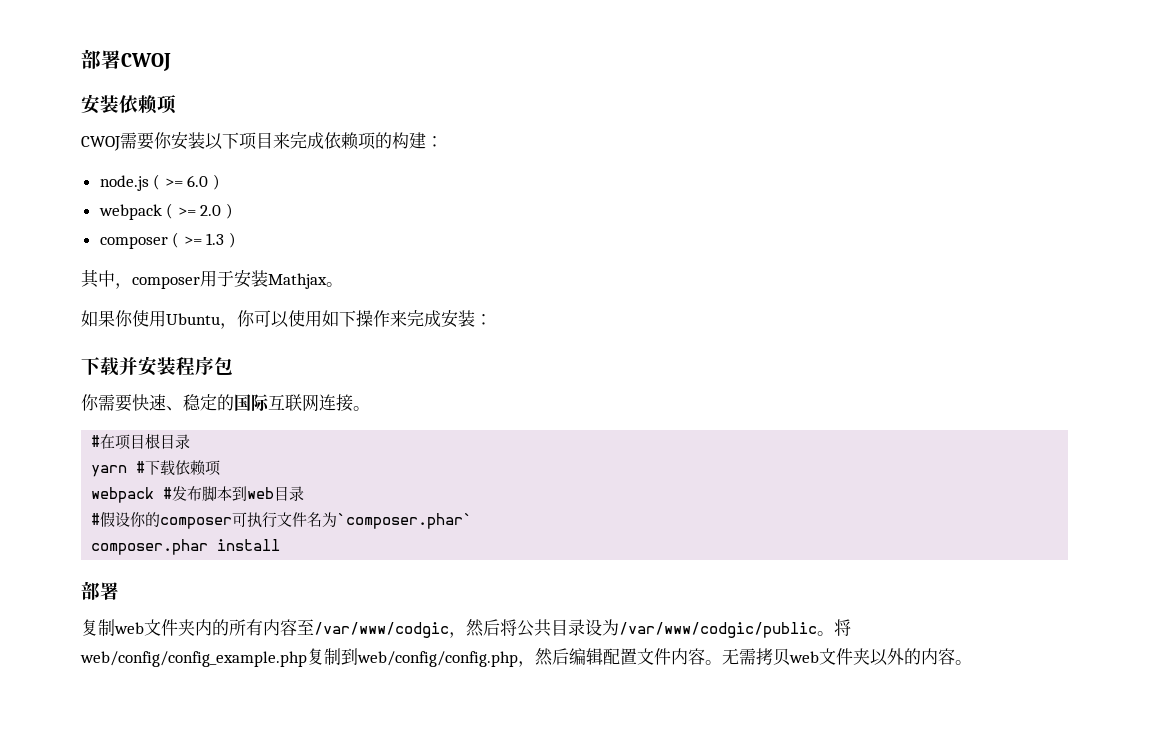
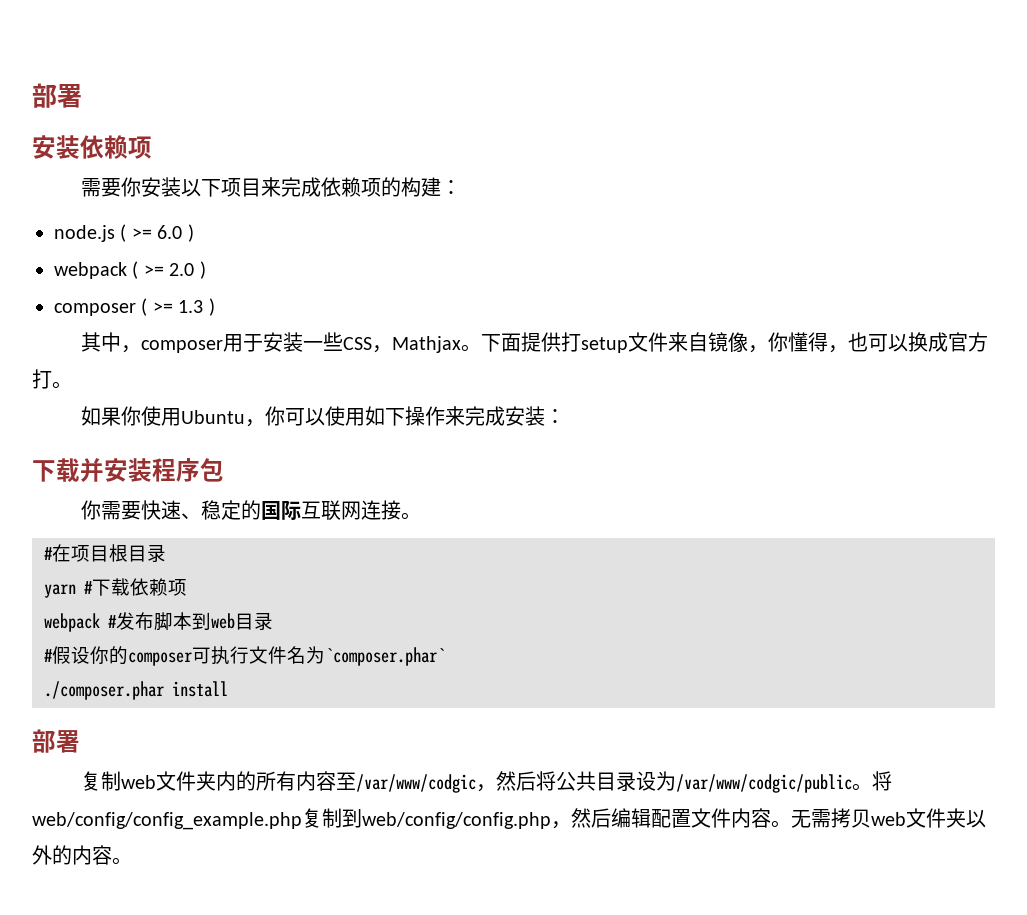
[81,49,171,71] 部署CWOJ -> [32,83,82,108] 部署
[81,136,120,151] CWOJ -> (152, 147) none
(268, 278) none -> [303,332,393,353] 一些CSS，
(343, 284) none -> [481,332,989,353] [32,369,72,389] 下面提供打setup文件来自镜像，你懂得，也可以换成官方打。
[91,539,209,555] composer.phar -> [44,681,164,700] ./composer.phar

